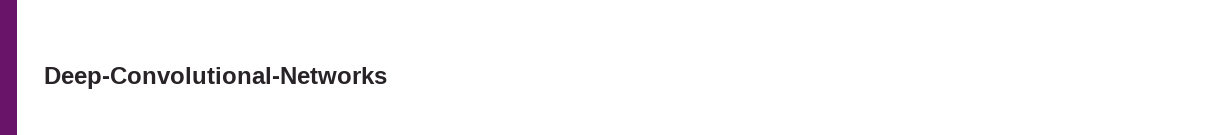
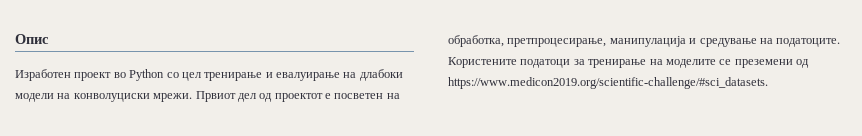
[44,67,387,89] Deep-Convolutional-Networks -> [15,34,49,44] [15,69,403,81] [15,91,400,102] [448,35,841,47] [448,57,809,68] [448,77,768,89] Oпис // Изработен проект во Python со цел тренирање и евалуирање на длабоки модели на конволуциски мрежи. Првиот дел од проектот е посветен на обработка, претпроцесирање, манипулација и средување на податоците. Користените податоци за тренирање на моделите се преземени од https://www.medicon2019.org/scientific-challenge/#sci_datasets.

